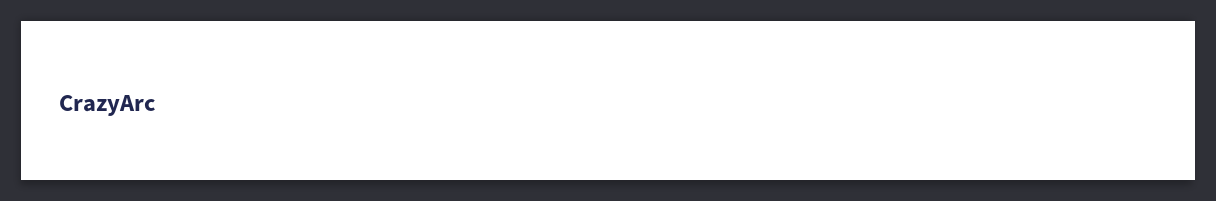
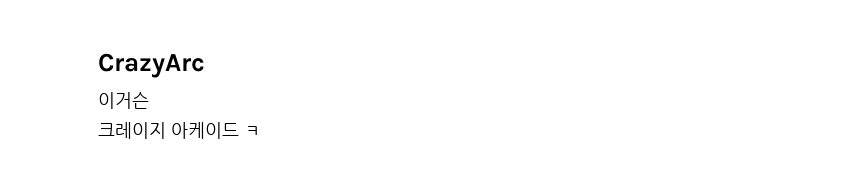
(155, 105) none -> [98,91,149,109] [98,122,261,139] // 이거슨 // 크레이지 아케이드 ㅋ

